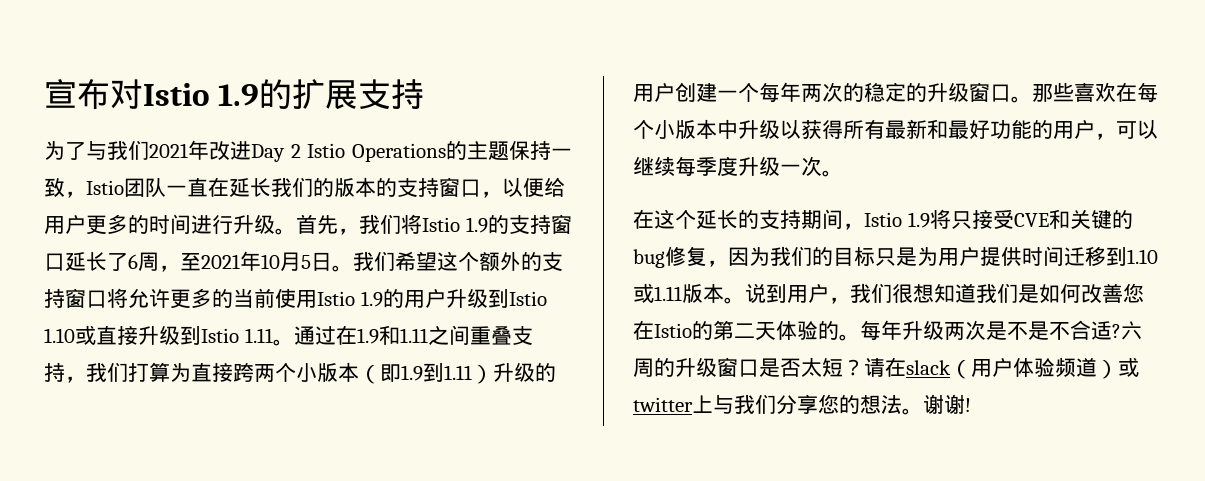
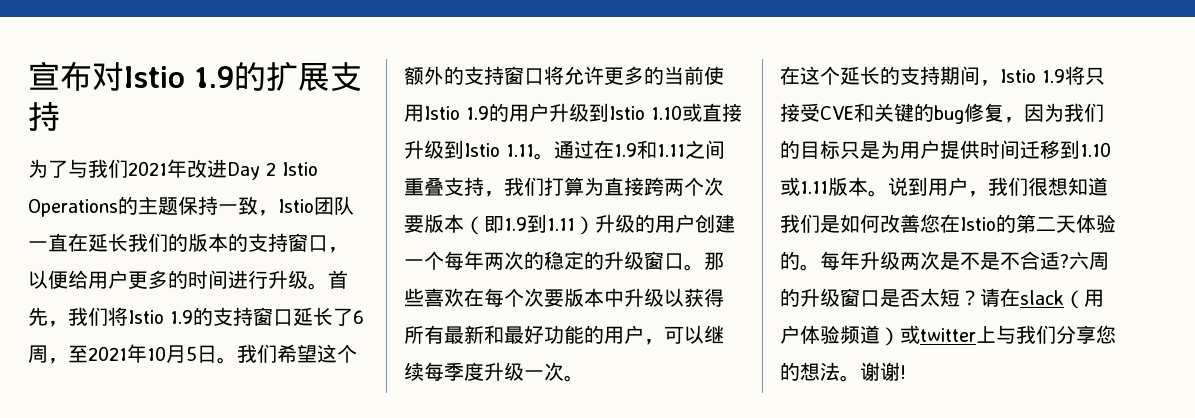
[296,363,317,382] 小 -> [704,177,724,196] [404,215,424,233] 次要
[654,120,675,139] 小 -> [524,288,564,307] 次要

